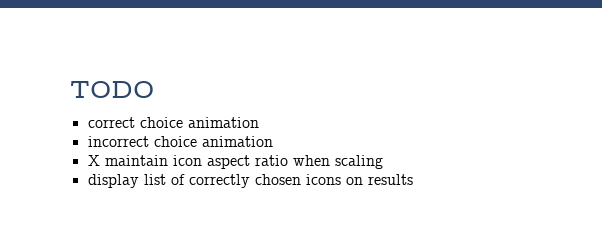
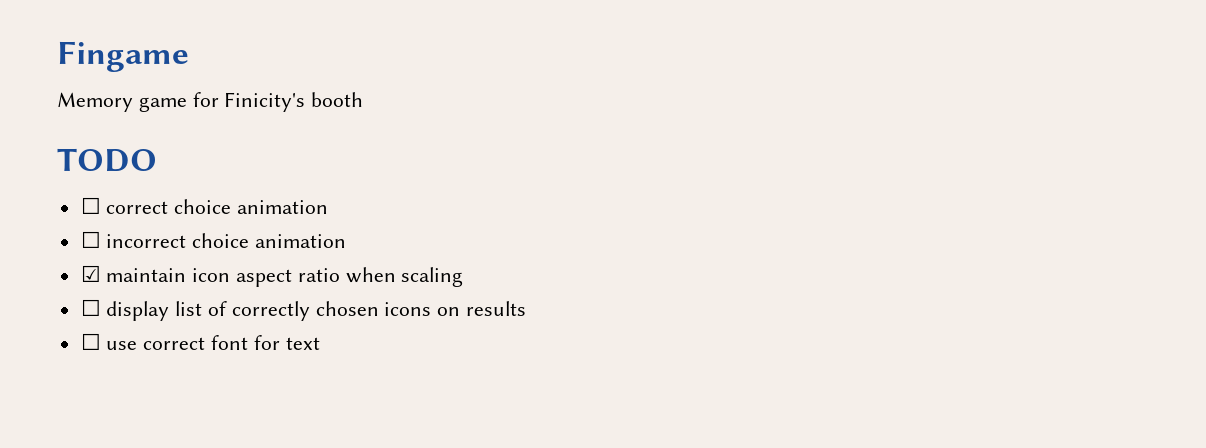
(70, 89) none -> [57,41,189,72] [57,92,364,112] Fingame // Memory game for Finicity's booth //
(154, 89) none -> [80,197,101,214] ☐
(259, 122) none -> [80,231,101,248] ☐
[87,155,100,166] X -> [80,265,101,282] ☑
(383, 162) none -> [80,299,101,316] ☐
(413, 179) none -> [80,333,320,350] // ☐ use correct font for text

